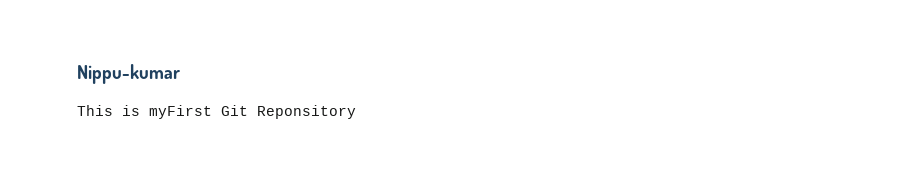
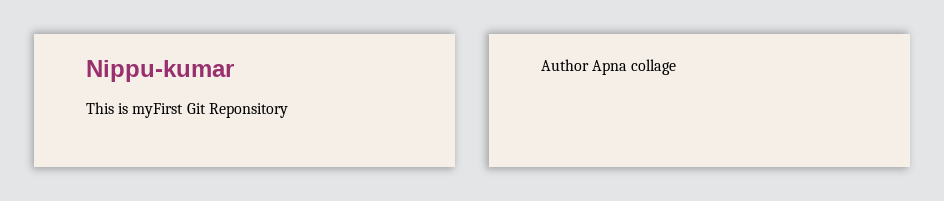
(356, 112) none -> [541,59,677,75] // Author Apna collage

